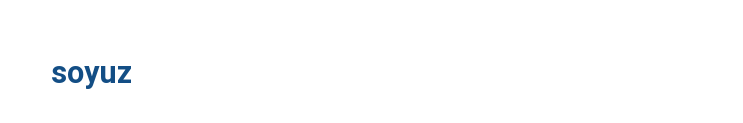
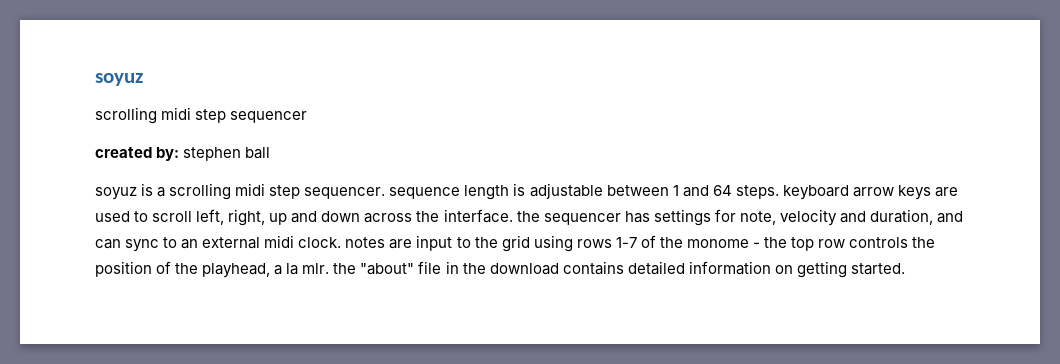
[51,66,132,89] soyuz -> [95,73,143,86] [95,107,308,124] [95,147,271,161] [95,183,958,200] [95,209,963,226] [95,235,936,252] [95,261,905,278] soyuz // scrolling midi step sequencer // created by: stephen ball // soyuz is a scrolling midi step sequencer. sequence length is adjustable between 1 and 64 steps. keyboard arrow keys are used to scroll left, right, up and down across the interface. the sequencer has settings for note, velocity and duration, and can sync to an external midi clock. notes are input to the grid using rows 1-7 of the monome - the top row controls the position of the playhead, a la mlr. the "about" file in the download contains detailed information on getting started.

